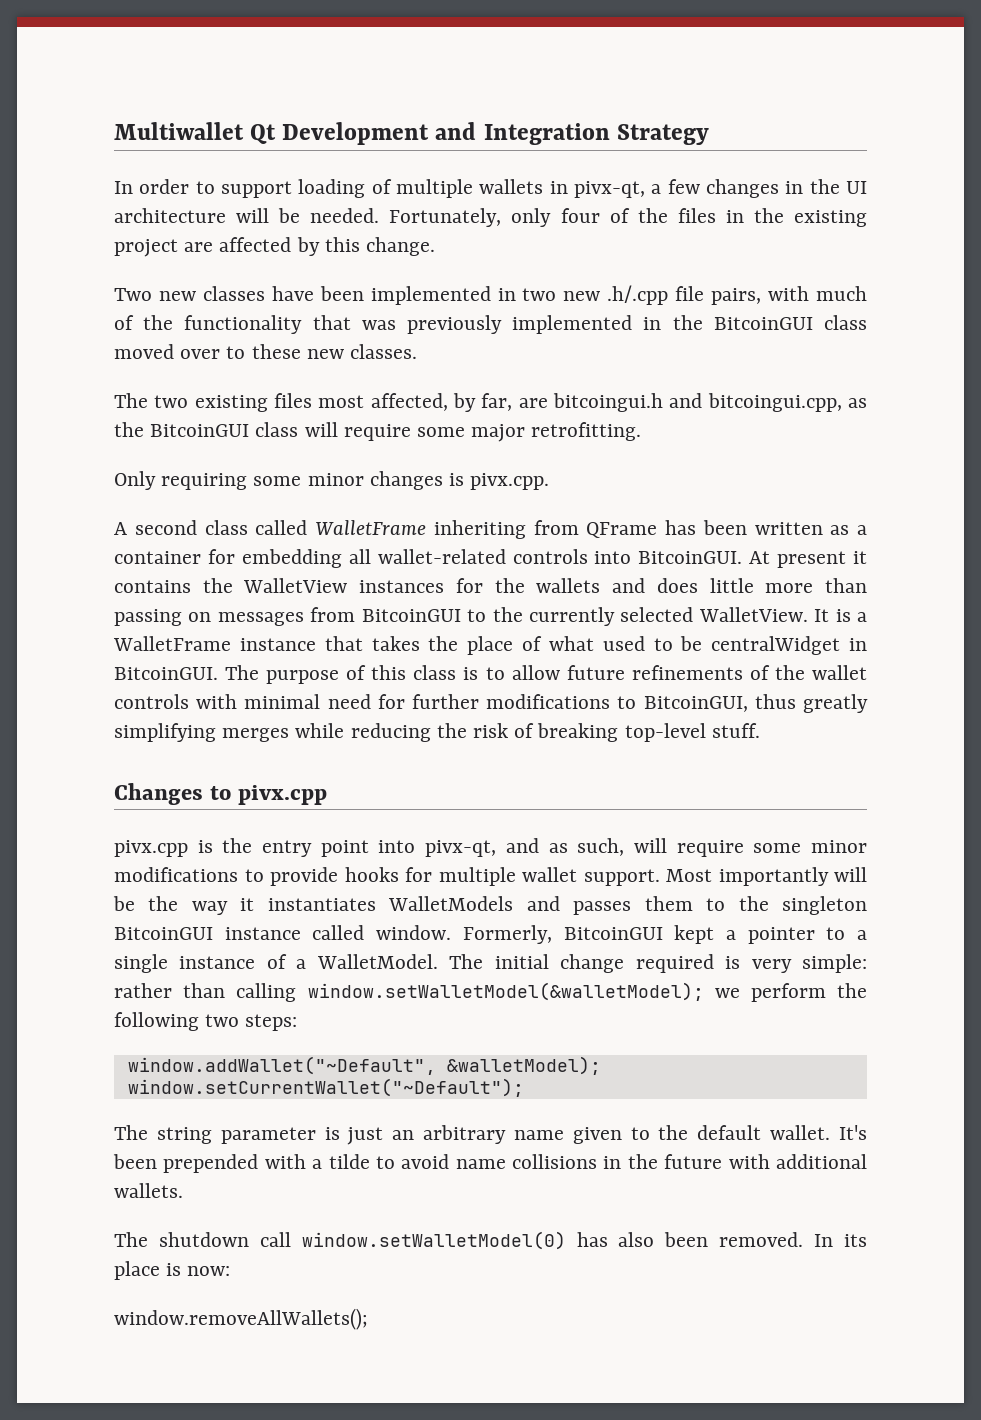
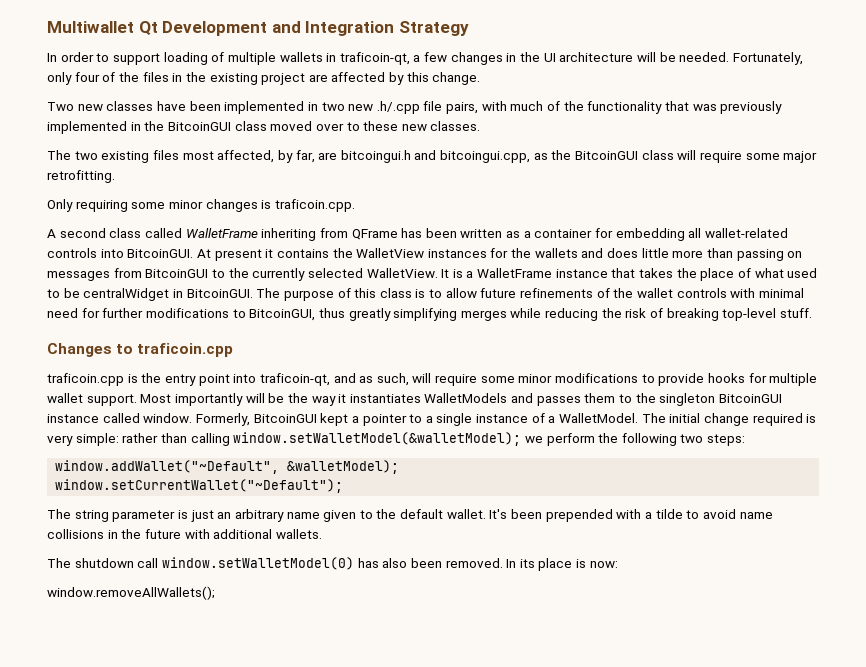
[573,181,645,198] pivx-qt, -> [339,52,410,65] traficoin-qt,
[470,473,550,490] pivx.cpp. -> [274,199,355,212] traficoin.cpp.
[237,785,327,805] [114,840,188,857] pivx.cpp // pivx.cpp -> [137,343,234,357] [47,373,124,386] traficoin.cpp // traficoin.cpp
[425,840,497,857] pivx-qt, -> [259,373,330,386] traficoin-qt,

